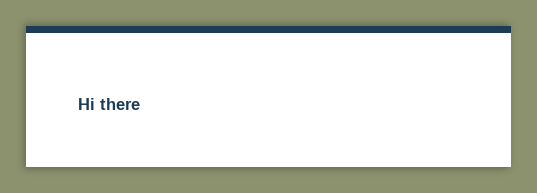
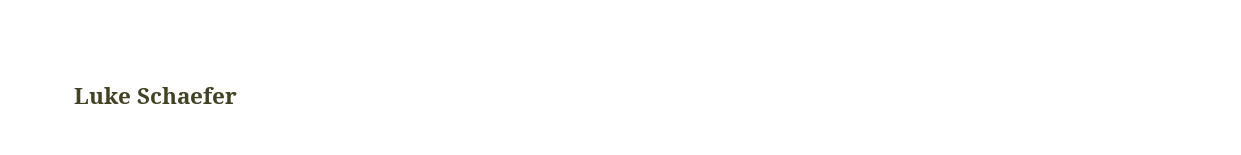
[78,98,140,110] Hi there -> [74,87,238,104] Luke Schaefer

